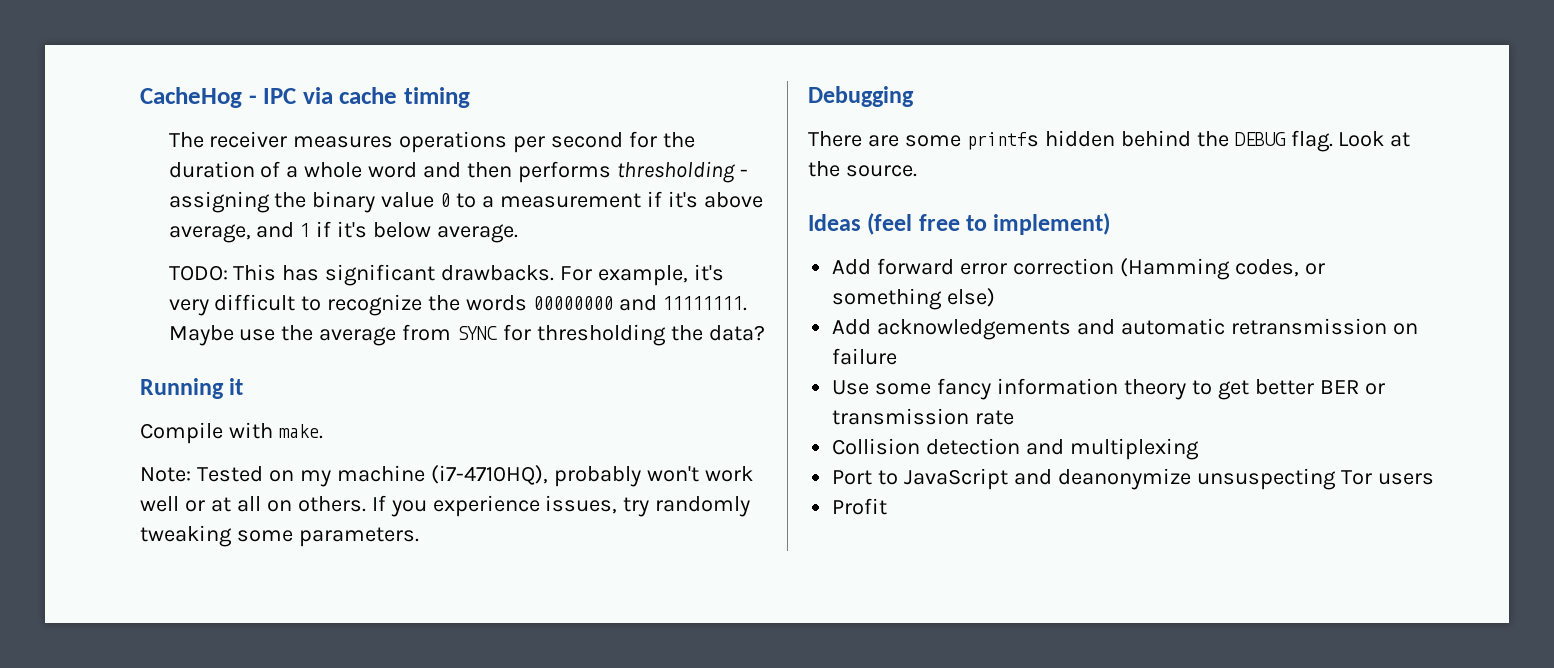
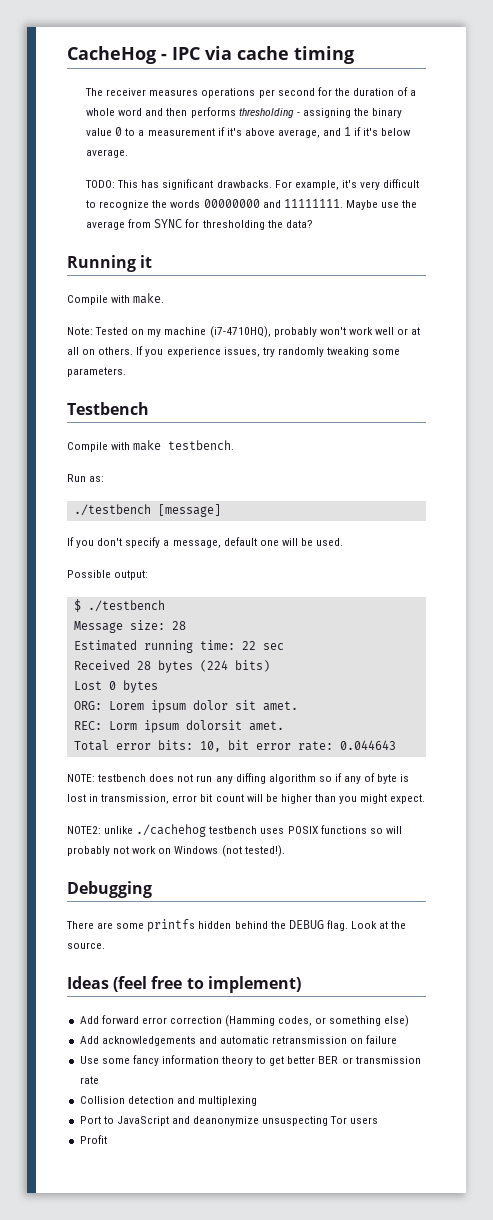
(419, 537) none -> [67,402,149,415] [67,440,235,452] [67,474,105,482] [73,504,221,517] [67,537,344,548] [67,570,149,580] [73,599,165,612] [73,620,186,633] [73,640,284,653] [73,660,270,673] [73,680,158,693] [73,700,298,713] [73,720,284,733] [73,740,396,752] [67,773,410,784] [67,794,426,804] [67,824,402,837] [67,845,285,857] // Testbench // Compile with make testbench. // Run as: // ./testbench [message] // If you don't specify a message, default one will be used. // Possible output: // $ ./testbench // Message size: 28 // Estimated running time: 22 sec // Received 28 bytes (224 bits) // Lost 0 bytes // ORG: Lorem ipsum dolor sit amet. // REC: Lorm ipsum dolorsit amet. // Total error bits: 10, bit error rate: 0.044643 // NOTE: testbench does not run any diffing algorithm so if any of byte is lost in transmission, error bit count will be higher than you might expect. // NOTE2: unlike ./cachehog testbench uses POSIX functions so will probably not work on Windows (not tested!).

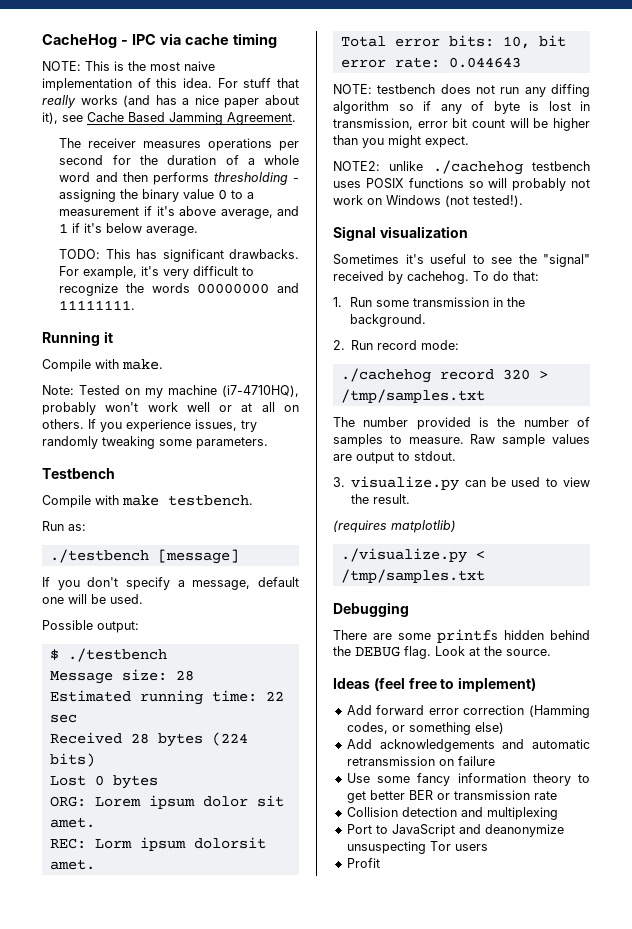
(354, 55) none -> [42,61,215,71] [42,78,299,91] [42,95,300,108] [42,112,296,125] // NOTE: This is the most naive implementation of this idea. For stuff that really works (and has a nice paper about it), see Cache Based Jamming Agreement.
[345,200,418,210] [86,219,313,230] Maybe use the average from SYNC for thresholding the data? -> (136, 305) none
(285, 851) none -> [333,226,468,241] [333,254,590,267] [333,271,539,284] [333,297,526,307] [350,314,427,327] [333,340,460,350] [340,368,548,383] [340,389,485,403] [333,417,590,430] [333,434,590,447] [333,451,456,464] [333,476,590,491] [351,494,411,504] [333,520,456,533] [340,548,485,563] [340,569,485,583] // Signal visualization // Sometimes it's useful to see the "signal" received by cachehog. To do that: // 1. Run some transmission in the background. // 2. Run record mode: // ./cachehog record 320 > /tmp/samples.txt // The number provided is the number of samples to measure. Raw sample values are output to stdout. // 3. visualize.py can be used to view the result. // (requires matplotlib) // ./visualize.py < /tmp/samples.txt

